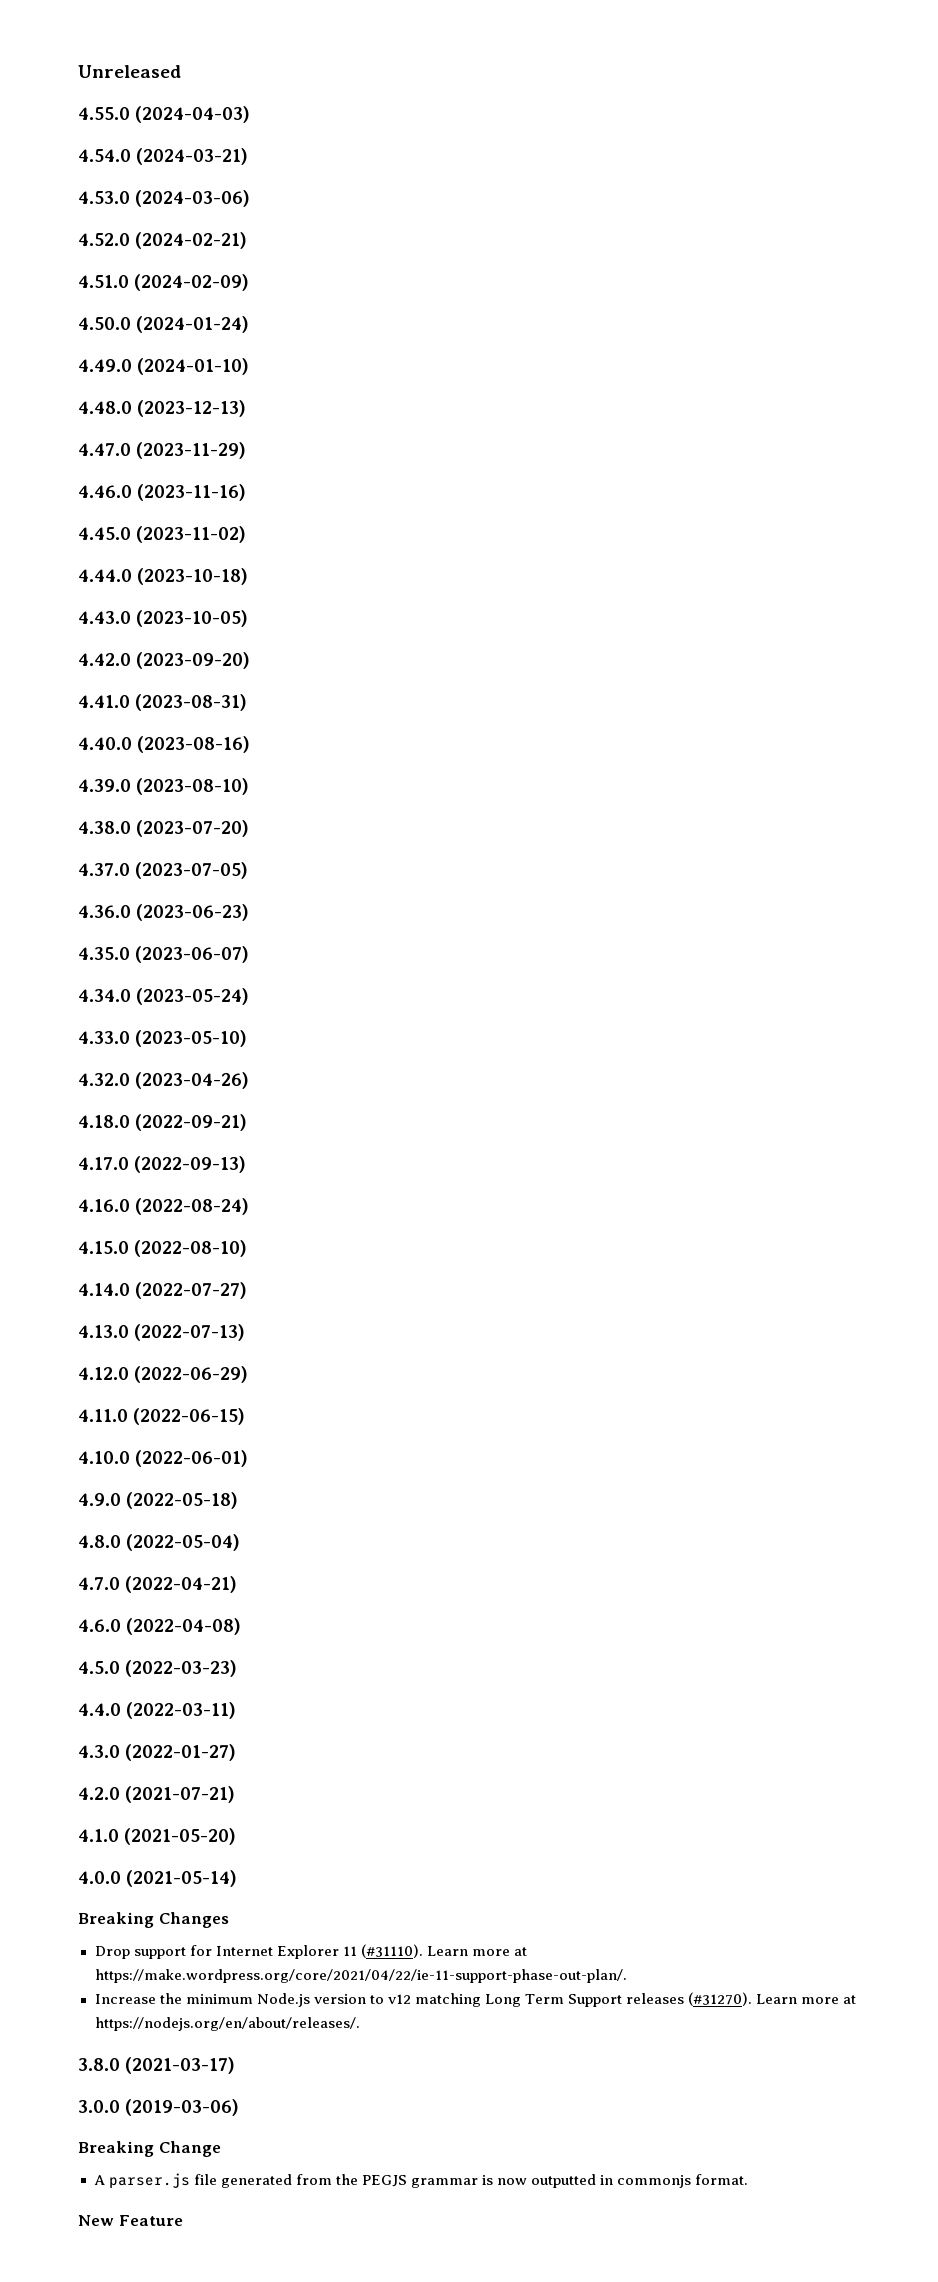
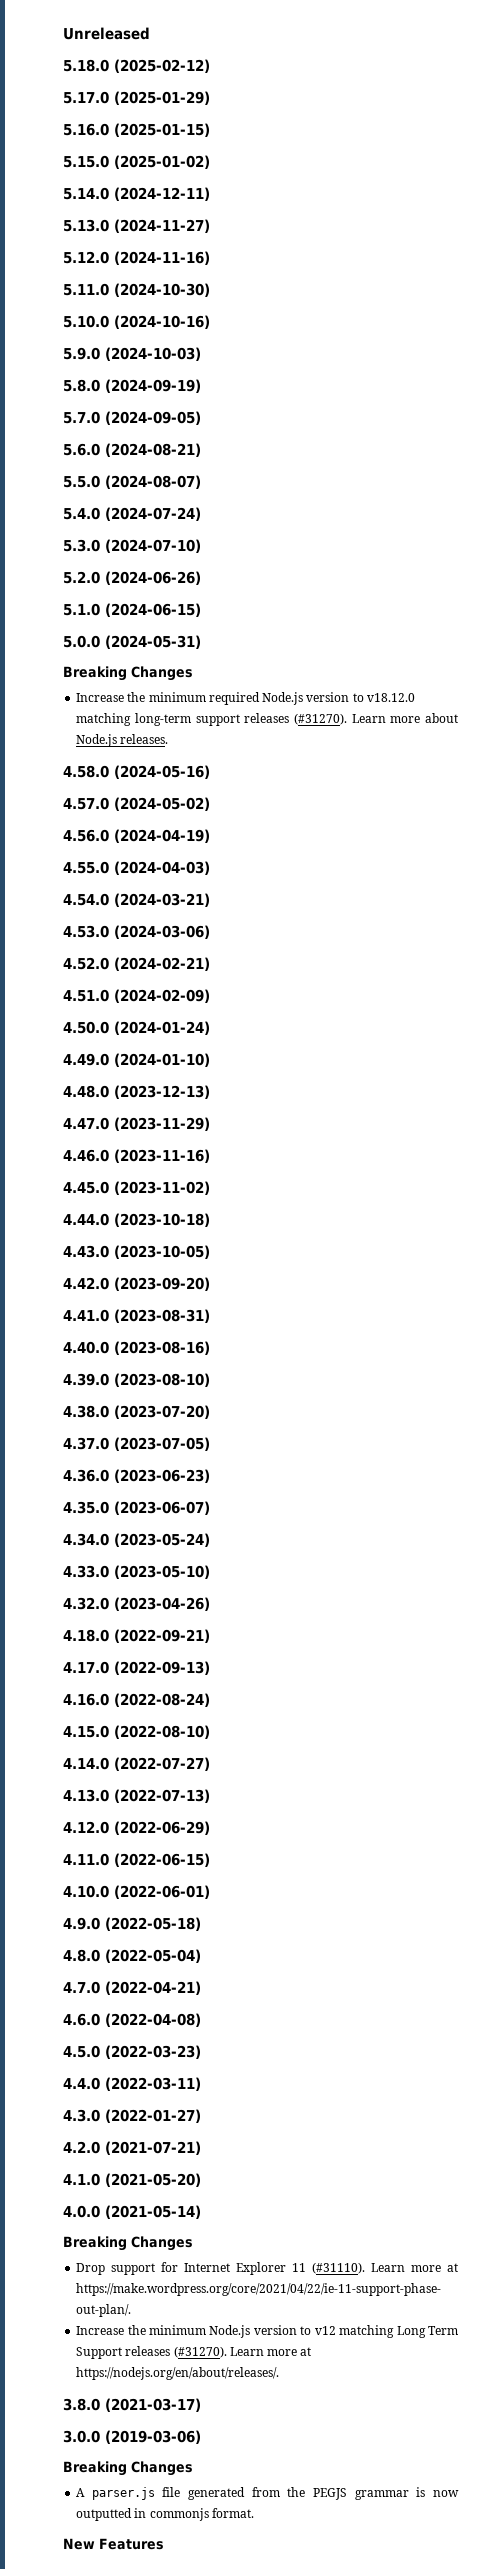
(181, 71) none -> [63,59,210,73] [63,91,210,105] [63,123,210,137] [63,155,210,169] [63,187,210,201] [63,219,210,233] [63,251,210,265] [63,283,210,297] [63,315,210,329] [63,347,201,361] [63,379,201,393] [63,411,201,425] [63,443,201,457] [63,475,201,489] [63,507,201,521] [63,539,201,553] [63,571,201,585] [63,603,201,617] [63,635,201,649] [63,666,193,681] [76,692,415,705] [76,713,459,726] [76,734,169,747] [63,765,210,779] [63,797,210,811] [63,829,210,843] // 5.18.0 (2025-02-12) // 5.17.0 (2025-01-29) // 5.16.0 (2025-01-15) // 5.15.0 (2025-01-02) // 5.14.0 (2024-12-11) // 5.13.0 (2024-11-27) // 5.12.0 (2024-11-16) // 5.11.0 (2024-10-30) // 5.10.0 (2024-10-16) // 5.9.0 (2024-10-03) // 5.8.0 (2024-09-19) // 5.7.0 (2024-09-05) // 5.6.0 (2024-08-21) // 5.5.0 (2024-08-07) // 5.4.0 (2024-07-24) // 5.3.0 (2024-07-10) // 5.2.0 (2024-06-26) // 5.1.0 (2024-06-15) // 5.0.0 (2024-05-31) // Breaking Changes // Increase the minimum required Node.js version to v18.12.0 matching long-term support releases (#31270). Learn more about Node.js releases. // 4.58.0 (2024-05-16) // 4.57.0 (2024-05-02) // 4.56.0 (2024-04-19)
[158,2141,221,2157] Change -> [131,2461,193,2476] Changes
[118,2215,183,2226] Feature -> [99,2538,164,2550] Features

